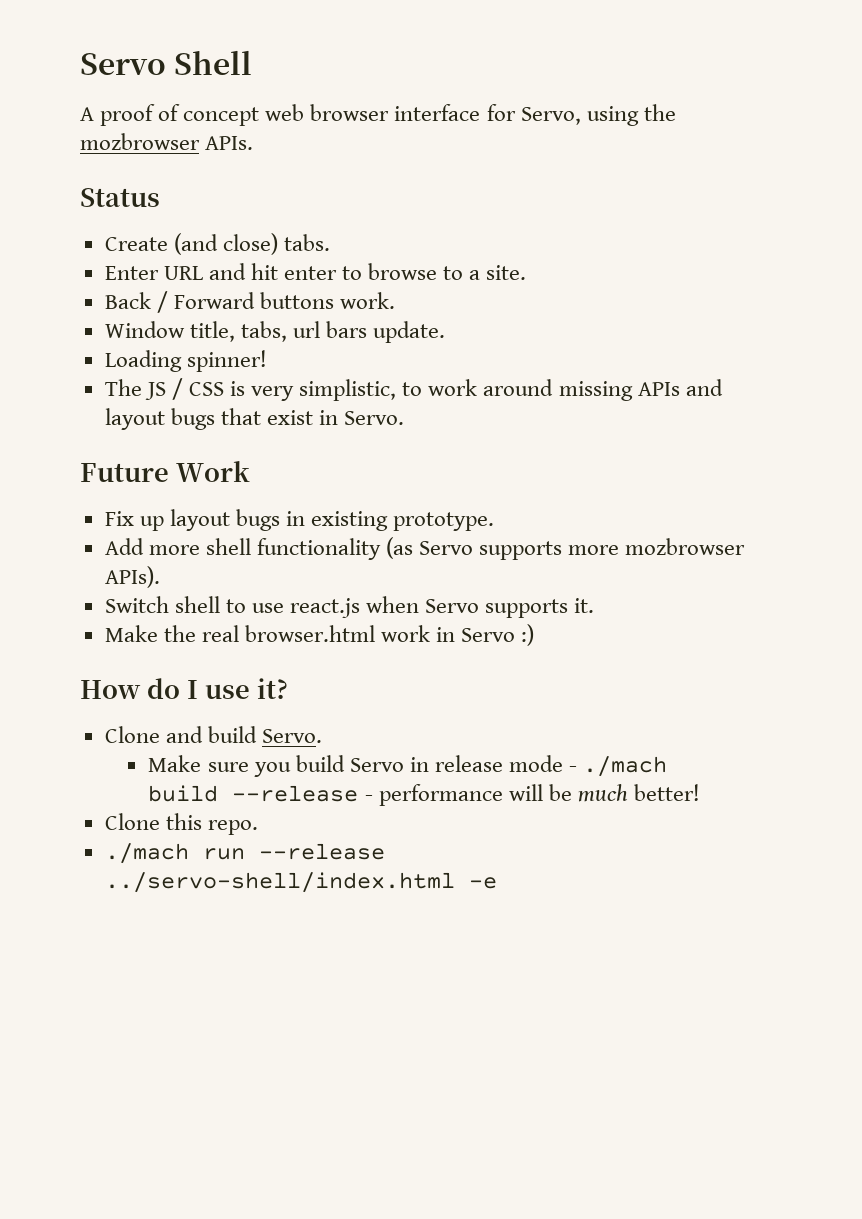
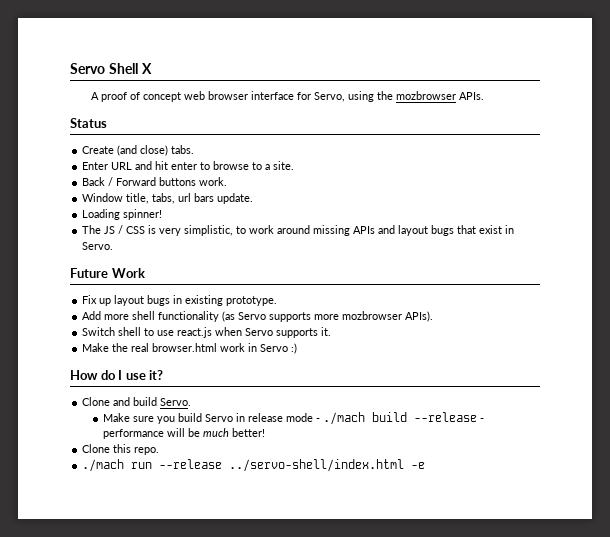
(253, 62) none -> [141,63,152,74] X

